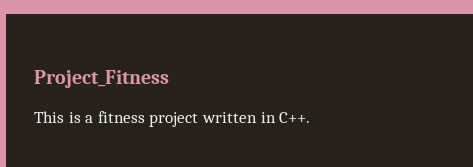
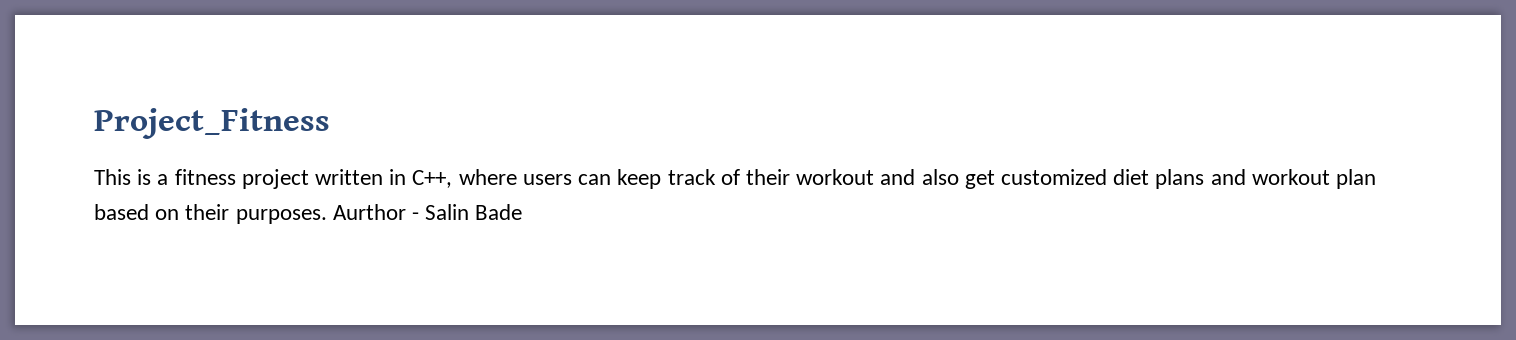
[279,112,311,123] C++. -> [412,169,1377,189] [94,204,523,224] C++, where users can keep track of their workout and also get customized diet plans and workout plan based on their purposes. Aurthor - Salin Bade

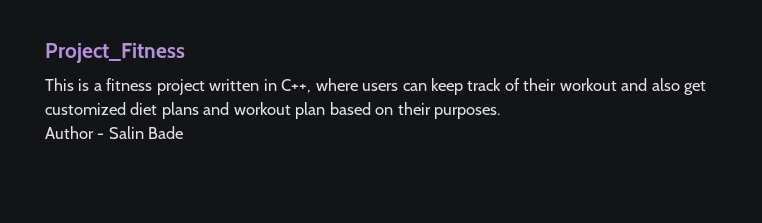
[332,204,406,220] Aurthor -> [45,126,94,139] // Author

